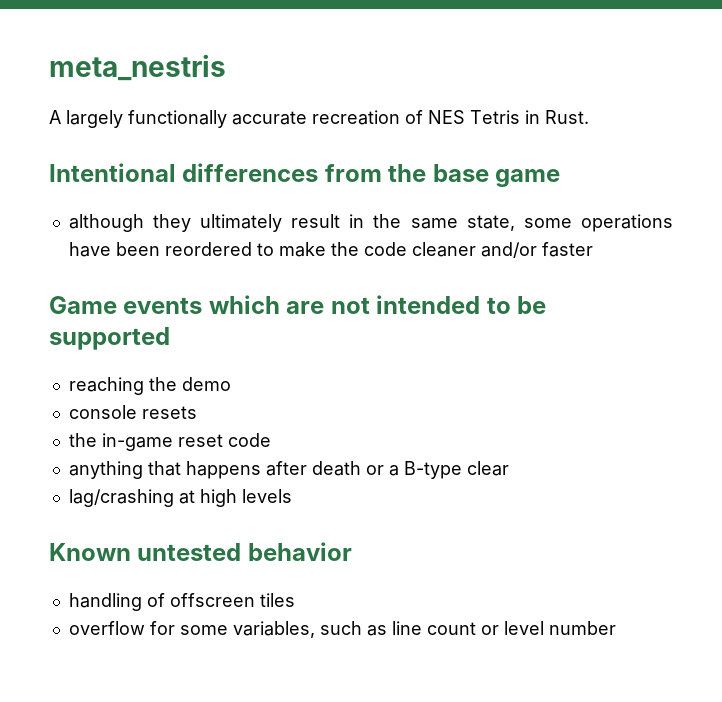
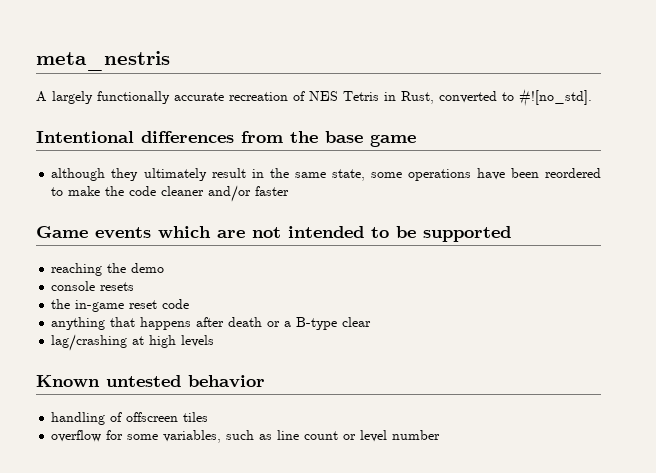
[545,110,589,124] Rust. -> [401,89,592,107] Rust, converted to #![no_std].

